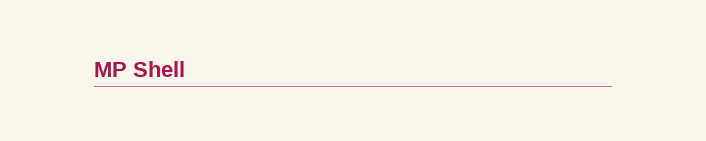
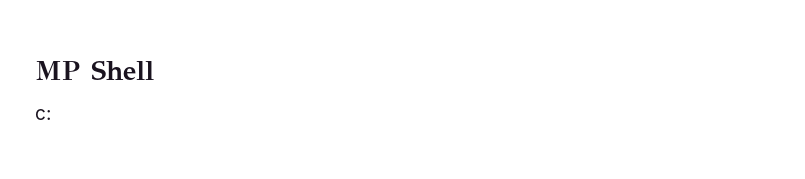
(185, 69) none -> [35,109,51,120] // c:

